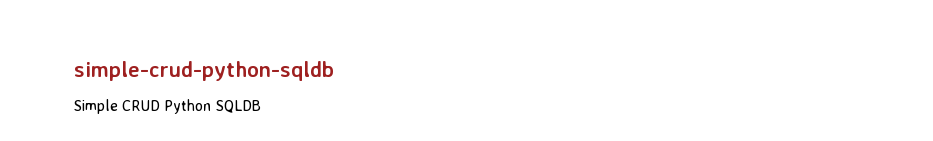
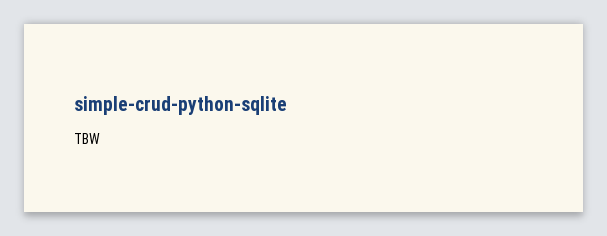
[74,61,334,81] [74,99,261,114] simple-crud-python-sqldb // Simple CRUD Python SQLDB -> [74,96,287,115] [74,133,100,144] simple-crud-python-sqlite // TBW

